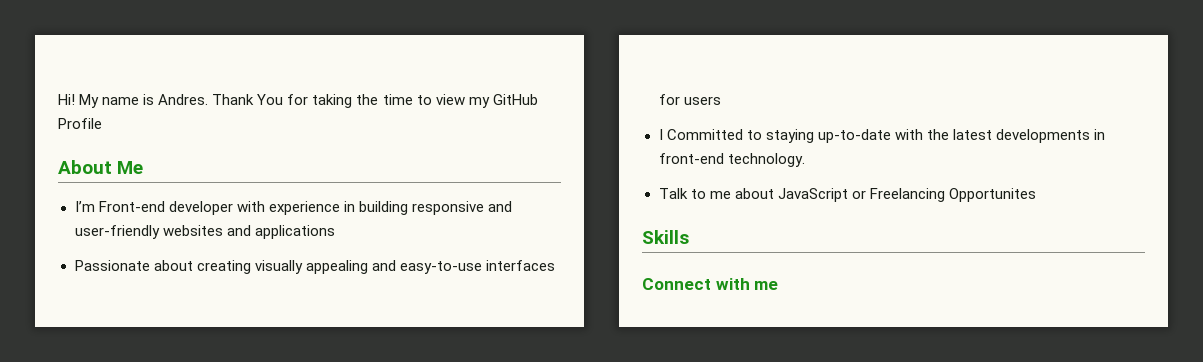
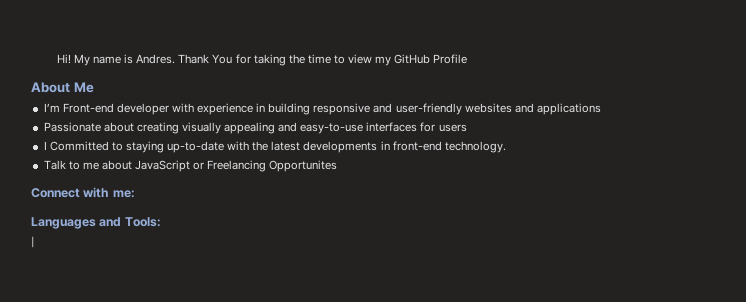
[642,230,689,244] // Skills -> (338, 166) none
[754,281,779,290] me -> [112,190,135,198] [31,217,161,229] [31,236,35,248] me: // Languages and Tools: // |

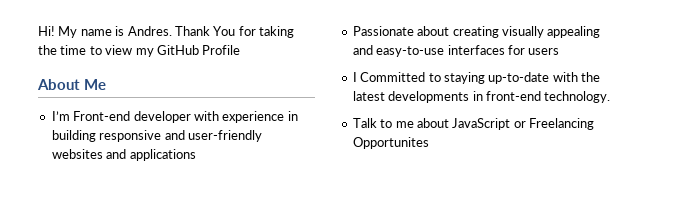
[31,187,135,198] [31,217,161,229] [31,236,35,248] // Connect with me: // Languages and Tools: // | -> (429, 143) none

